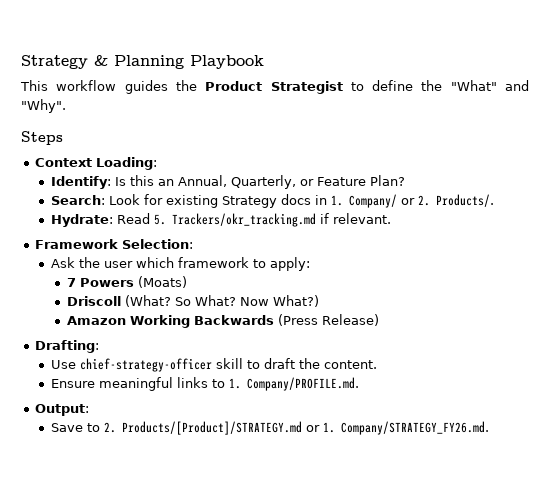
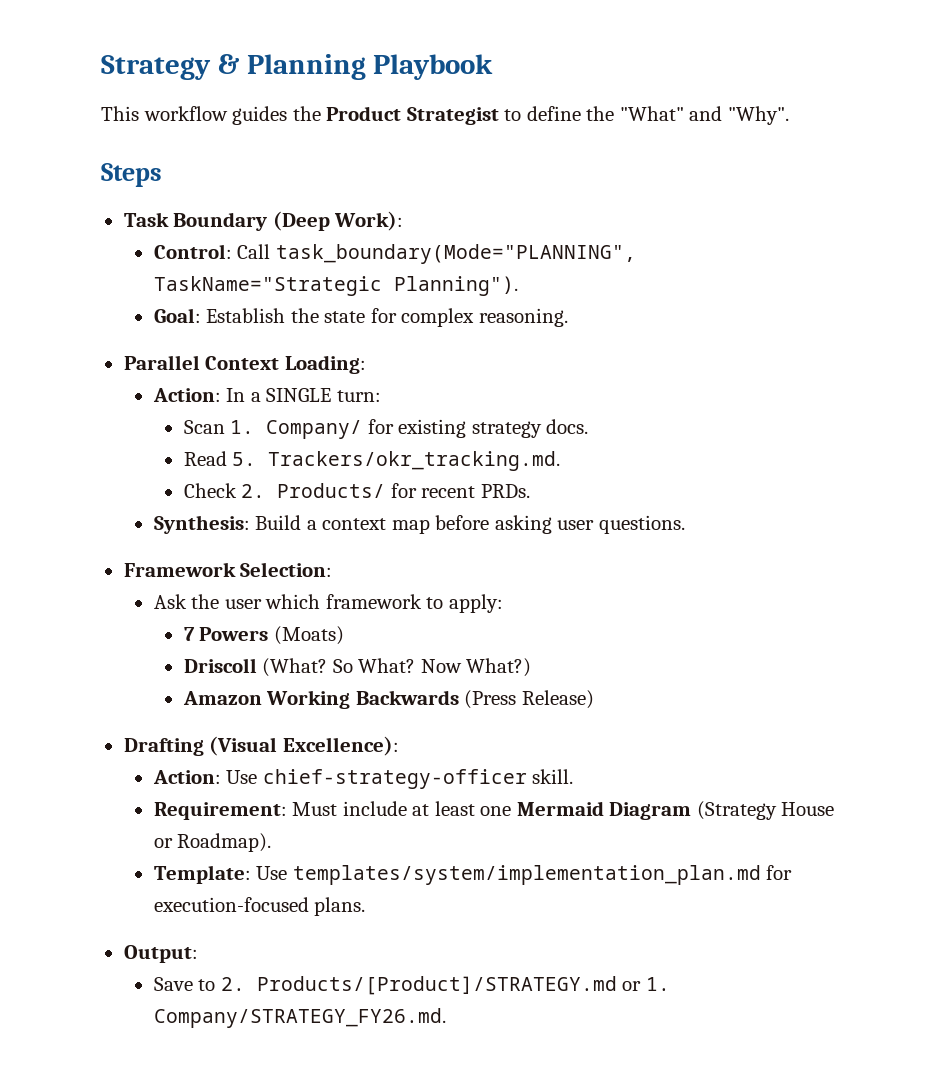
[34,157,157,170] [50,175,405,189] [50,194,494,208] [50,213,391,227] Context Loading: // Identify: Is this an Annual, Quarterly, or Feature Plan? // Search: Look for existing Strategy docs in 1. Company/ or 2. Products/. // Hydrate: Read 5. Trackers/okr_tracking.md if relevant. -> [123,211,404,231] [153,244,636,264] [153,276,518,296] [153,308,568,327] [123,355,366,374] [152,388,381,402] [183,419,589,439] [183,451,561,471] [183,483,530,498] [153,515,685,534] Task Boundary (Deep Work): // Control: Call task_boundary(Mode="PLANNING", TaskName="Strategic Planning"). // Goal: Establish the state for complex reasoning. // Parallel Context Loading: // Action: In a SINGLE turn: // Scan 1. Company/ for existing strategy docs. // Read 5. Trackers/okr_tracking.md. // Check 2. Products/ for recent PRDs. // Synthesis: Build a context map before asking user questions.
[34,340,99,353] [50,358,377,372] [50,377,359,391] Drafting: // Use chief-strategy-officer skill to draft the content. // Ensure meaningful links to 1. Company/PROFILE.md. -> [123,736,399,756] [152,769,574,789] [153,801,835,820] [153,833,272,852] [153,865,793,885] [153,897,366,916] Drafting (Visual Excellence): // Action: Use chief-strategy-officer skill. // Requirement: Must include at least one Mermaid Diagram (Strategy House or Roadmap). // Template: Use templates/system/implementation_plan.md for execution-focused plans.

